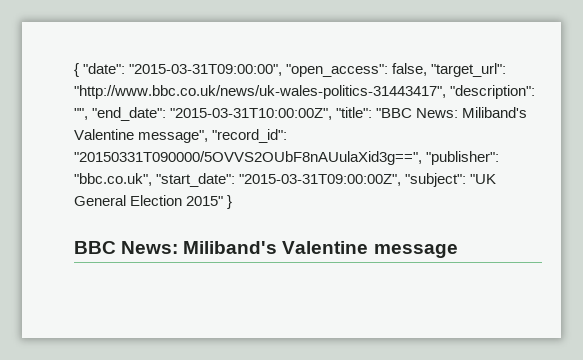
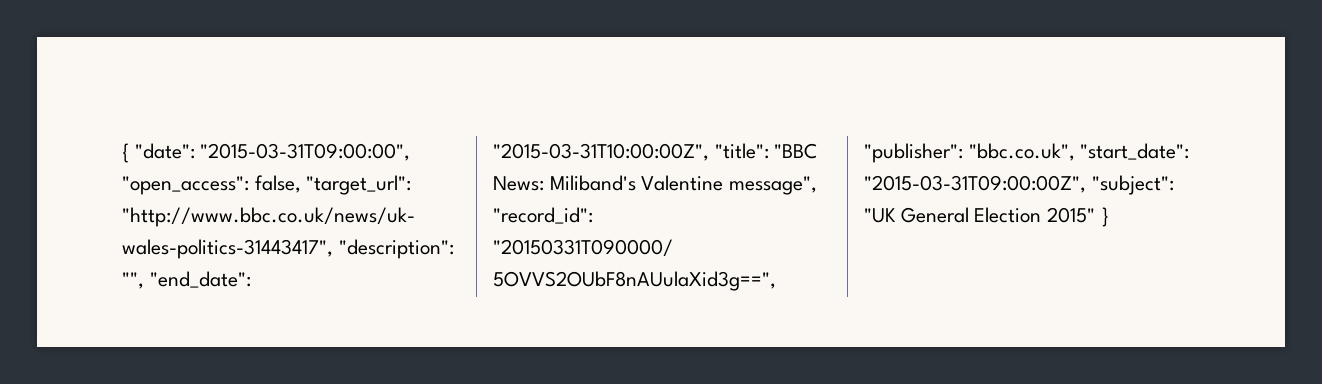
[74,241,458,258] // BBC News: Miliband's Valentine message -> (1109, 217) none

